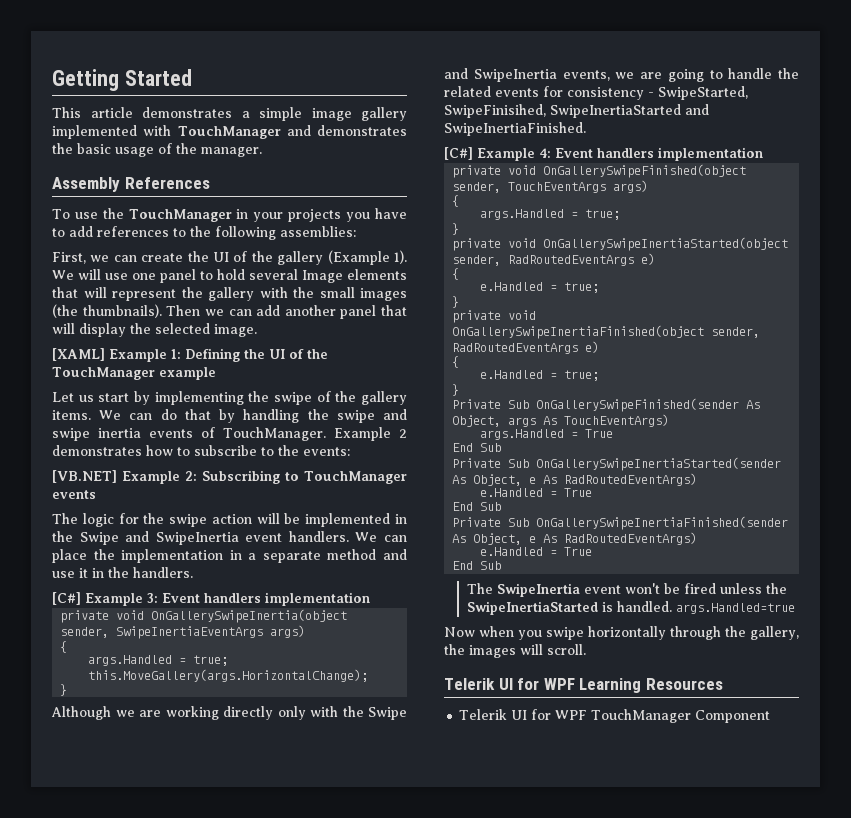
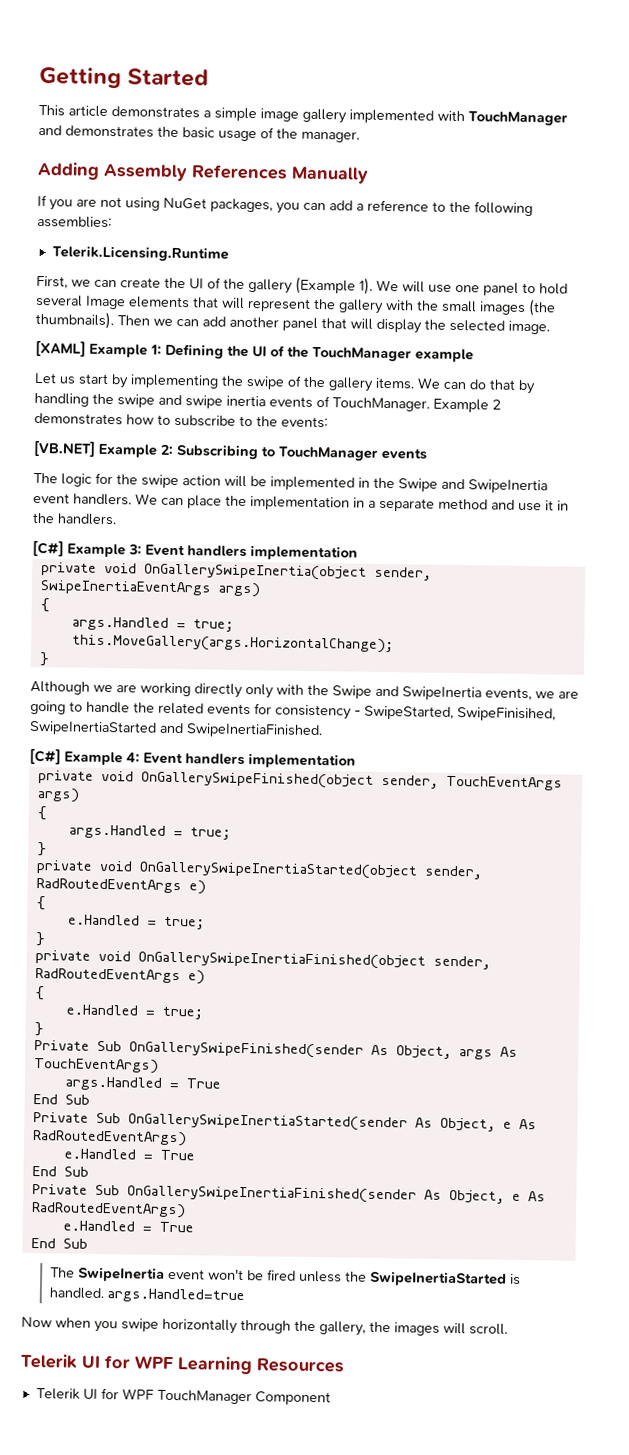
(262, 152) none -> [37,161,100,180] Adding
[52,208,407,222] [52,226,169,237] // To use the TouchManager in your projects you have to add references -> [291,166,369,184] [37,194,429,214] Manually // If you are not using NuGet packages, you can add a reference
(356, 231) none -> [51,245,229,262] // Telerik.Licensing.Runtime

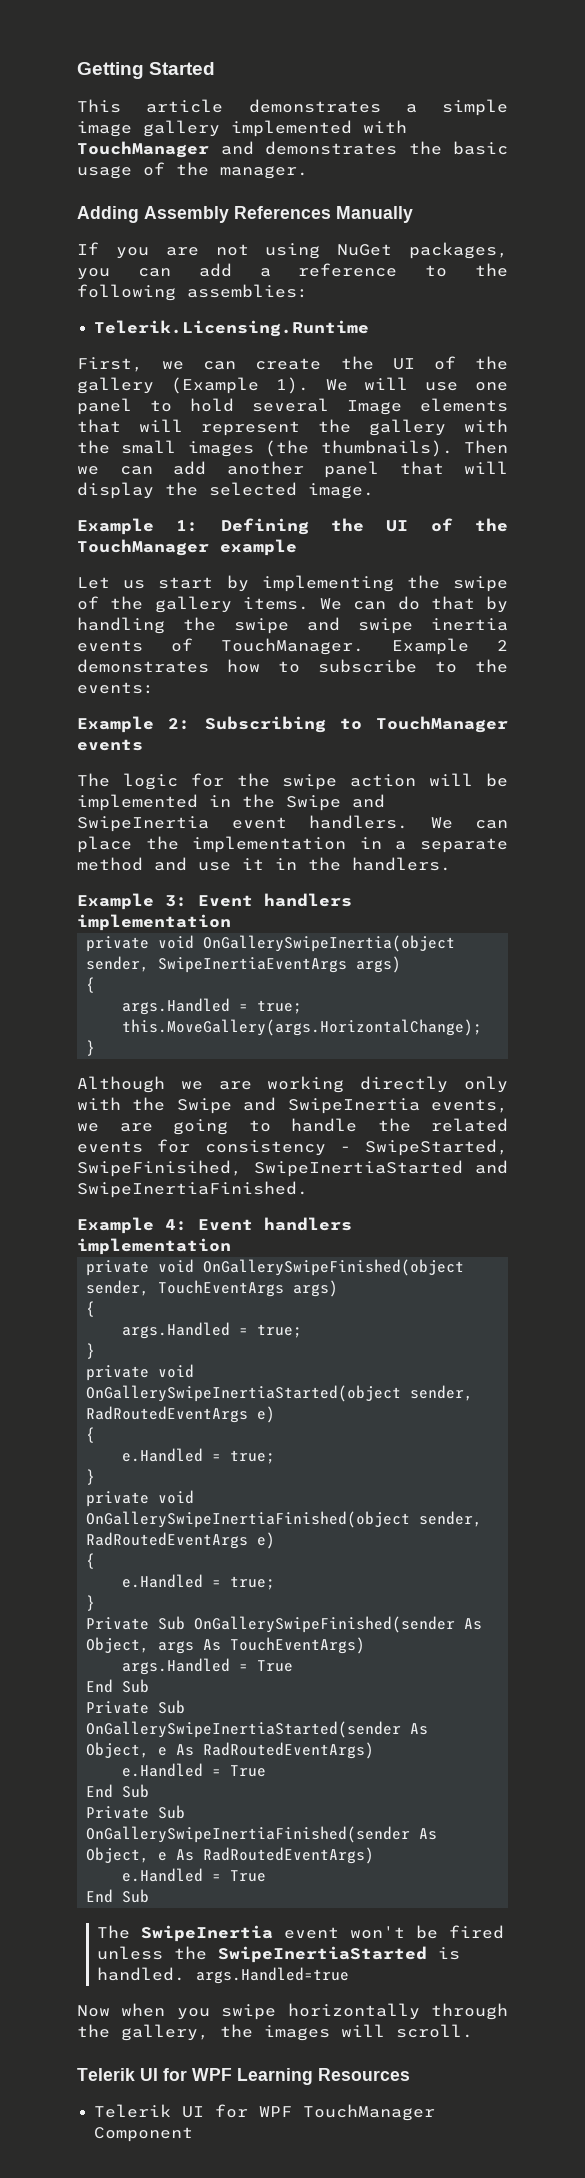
[35,340,86,357] [XAML] -> (374, 491) none
[33,440,96,457] [VB.NET] -> (154, 688) none
[32,540,64,557] [C#] -> (451, 864) none
[29,748,61,765] [C#] -> (308, 1189) none

